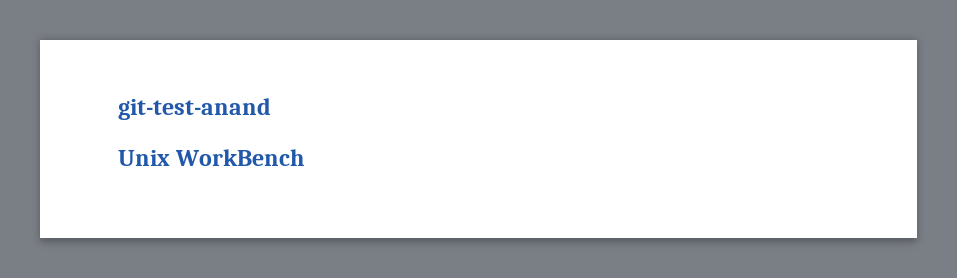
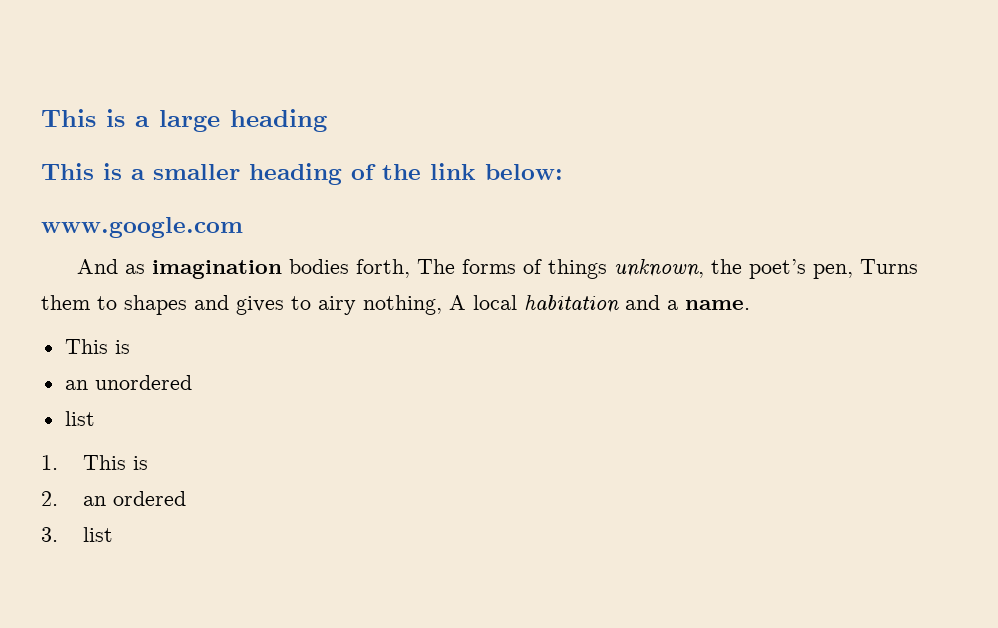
[118,98,271,120] [118,149,305,166] git-test-anand // Unix WorkBench -> [41,109,327,132] [41,163,563,185] [41,217,243,238] [77,259,919,279] [41,295,750,315] [64,339,130,354] [64,375,192,390] [64,411,95,426] [41,455,149,470] [41,491,187,506] [41,527,114,542] This is a large heading // This is a smaller heading of the link below: // www.google.com // And as imagination bodies forth, The forms of things unknown, the poet’s pen, Turns them to shapes and gives to airy nothing, A local habitation and a name. // This is // an unordered // list // 1. This is // 2. an ordered // 3. list

